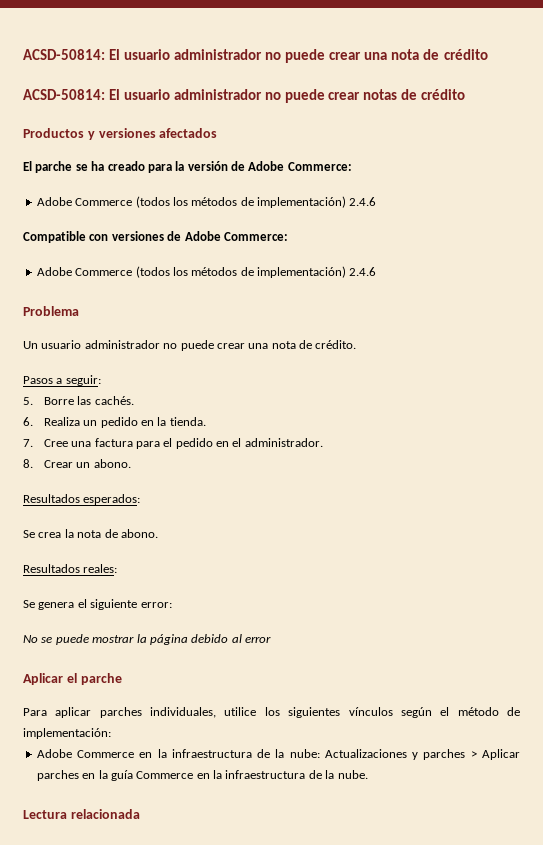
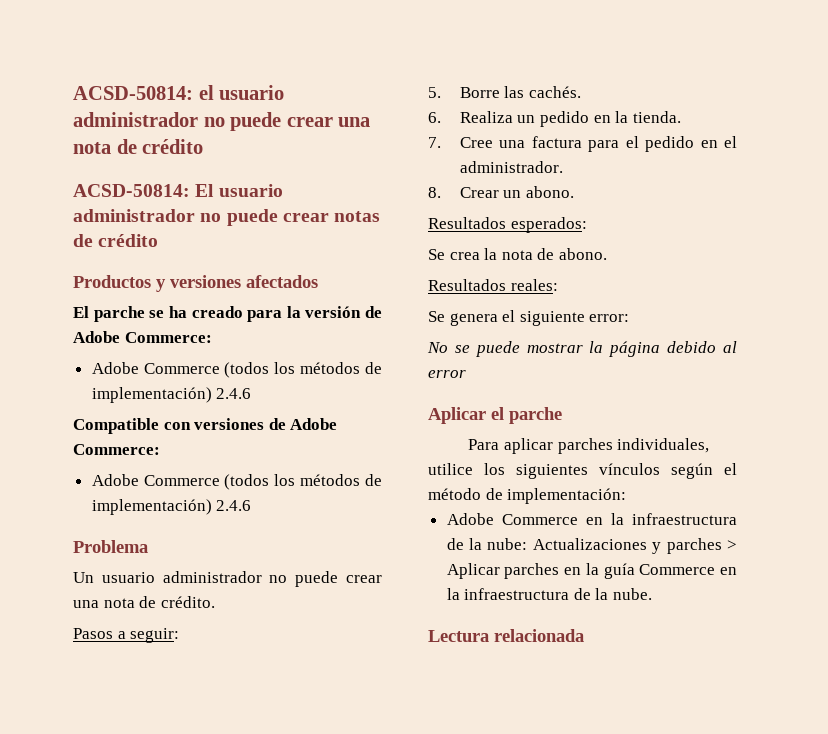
[23,49,121,60] ACSD-50814: El -> [73,85,214,100] ACSD-50814: el

